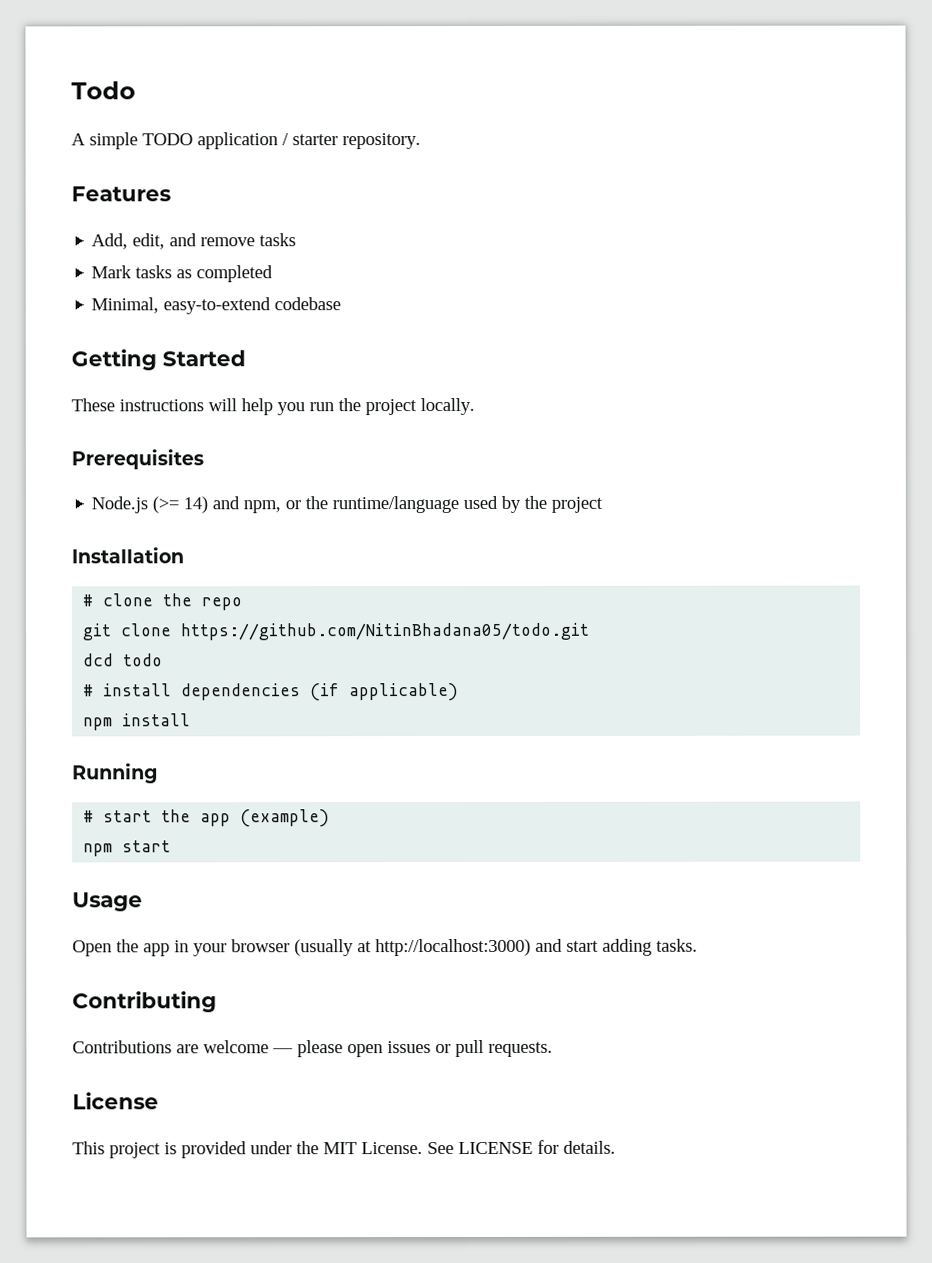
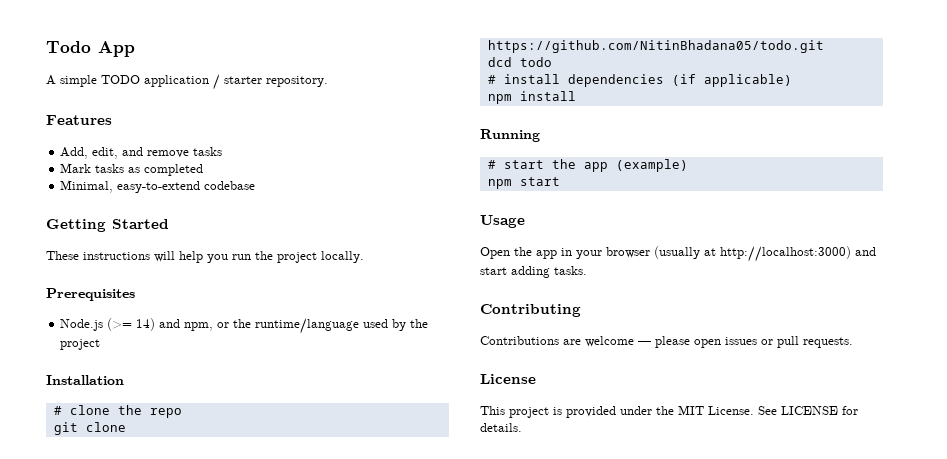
(136, 90) none -> [98,41,135,57] App

